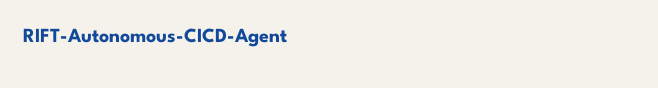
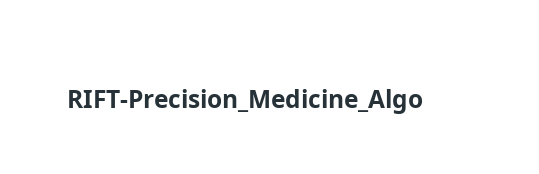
[23,28,287,47] RIFT-Autonomous-CICD-Agent -> [67,89,423,114] RIFT-Precision_Medicine_Algo

